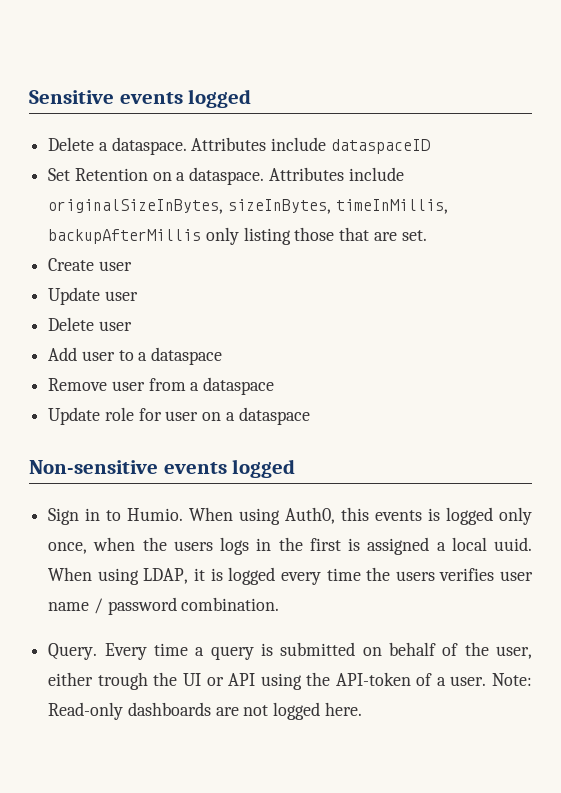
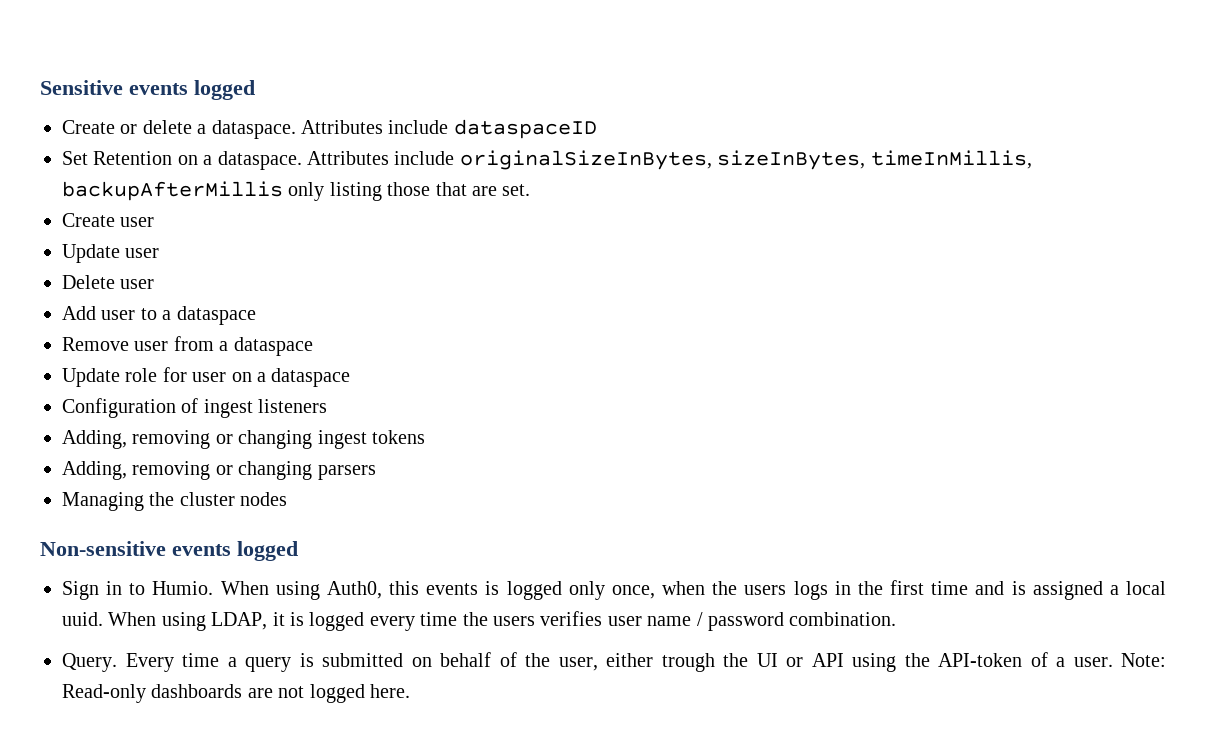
[48,137,95,151] Delete -> [62,120,192,134] Create or delete
(310, 416) none -> [62,398,328,418] [62,430,425,449] [62,461,376,480] [62,492,288,511] // Configuration of ingest listeners // Adding, removing or changing ingest tokens // Adding, removing or changing parsers // Managing the cluster nodes
(341, 544) none -> [931,581,1005,595] time and

